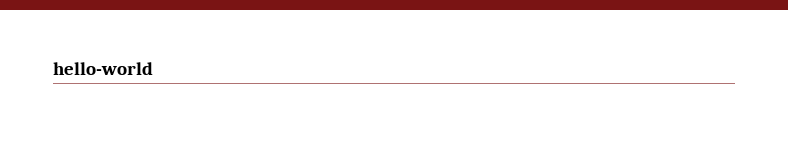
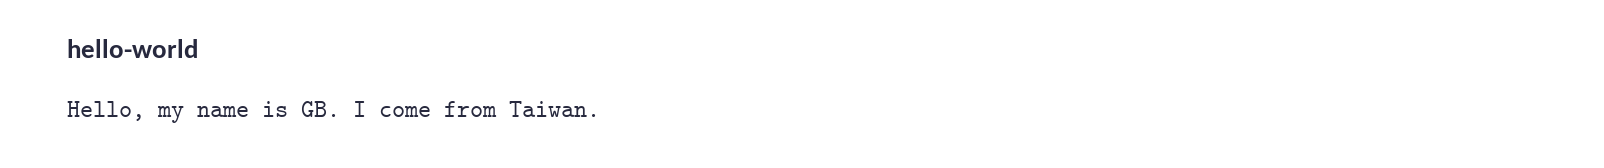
(153, 68) none -> [67,101,600,123] // Hello, my name is GB. I come from Taiwan.

